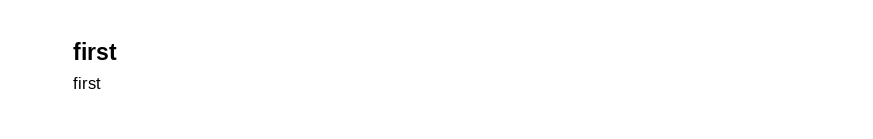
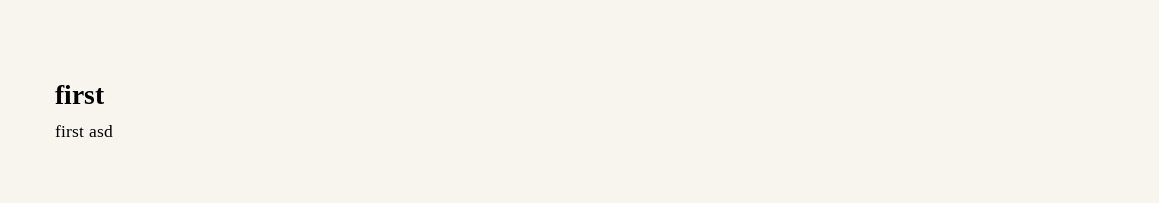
(101, 83) none -> [88,125,113,137] asd

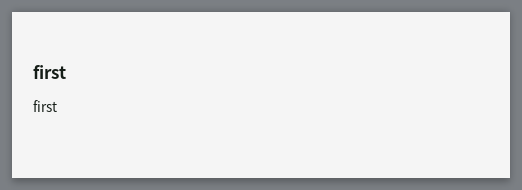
[88,125,113,137] asd -> (57, 106) none

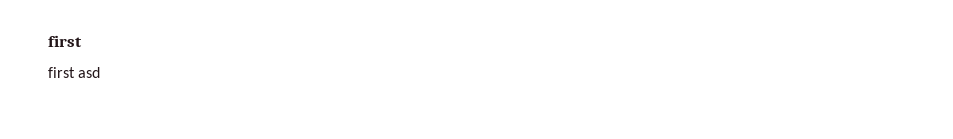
(57, 106) none -> [78,67,101,78] asd

